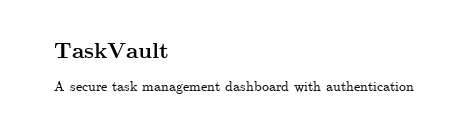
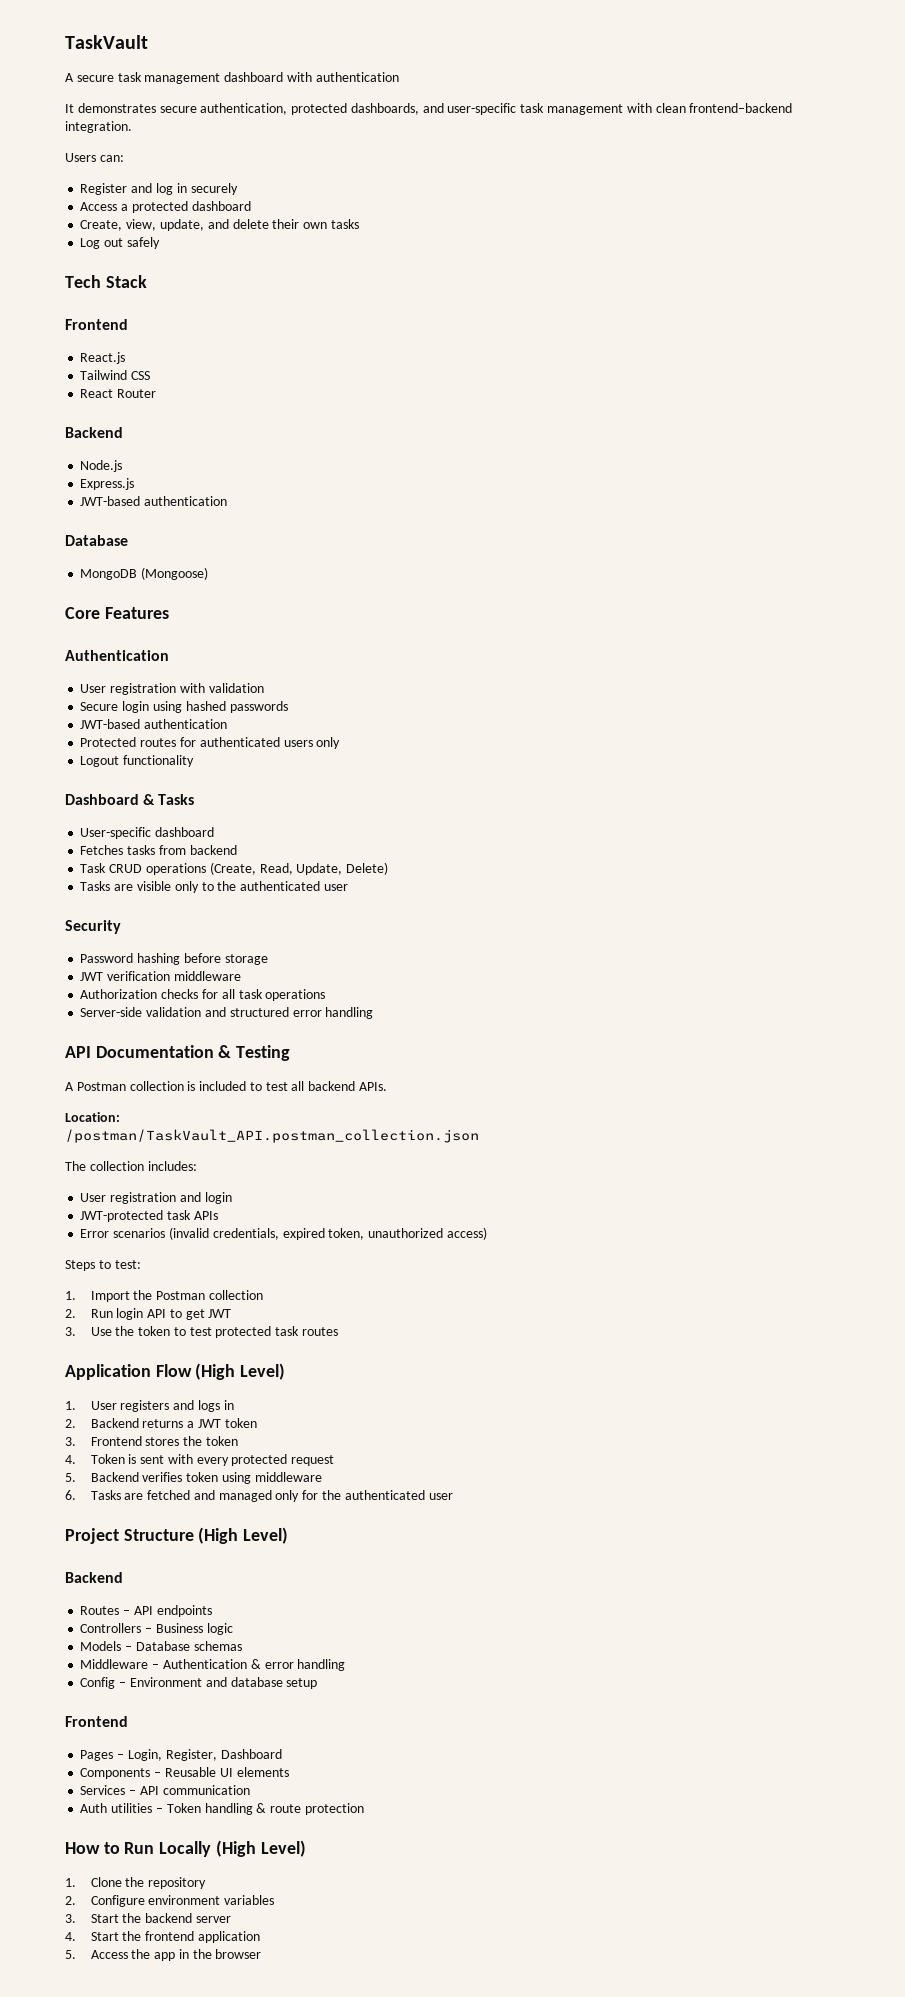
(414, 86) none -> [65,103,793,115] [65,121,132,133] [65,153,124,162] [80,183,238,195] [80,201,251,213] [80,219,359,231] [80,237,160,249] [65,275,147,288] [65,319,128,330] [80,352,126,364] [80,370,151,380] [80,389,157,398] [65,427,123,438] [80,460,123,472] [80,478,135,490] [80,496,228,506] [65,535,128,546] [80,567,209,580] [65,607,169,619] [65,650,169,661] [80,683,264,695] [80,701,288,713] [80,719,228,729] [80,737,341,749] [80,755,195,767] [65,794,195,805] [80,827,215,839] [80,845,237,855] [80,862,389,875] [80,881,348,893] [65,920,121,934] [80,953,268,965] [80,971,241,981] [80,989,326,1001] [80,1007,374,1019] [65,1045,291,1061] [65,1081,388,1091] [65,1112,120,1122] [65,1129,479,1143] [65,1161,197,1171] [80,1192,232,1204] [80,1210,218,1222] [80,1227,487,1240] [65,1260,141,1271] [65,1290,263,1302] [65,1308,232,1320] [65,1326,339,1338] [65,1363,286,1380] [65,1400,234,1412] [65,1418,257,1428] [65,1436,238,1446] [65,1454,335,1466] [65,1472,322,1484] [65,1490,453,1502] [65,1527,289,1544] [65,1572,123,1583] [80,1605,212,1617] [80,1623,233,1635] [80,1641,242,1651] [80,1659,346,1671] [80,1677,318,1689] [65,1716,128,1727] [80,1749,282,1761] [80,1767,289,1779] [80,1785,250,1795] [80,1803,364,1815] [65,1840,306,1857] [65,1877,207,1889] [65,1895,275,1907] [65,1913,231,1923] [65,1931,260,1943] [65,1949,262,1961] // It demonstrates secure authentication, protected dashboards, and user-specific task management with clean frontend–backend integration. // Users can: // Register and log in securely // Access a protected dashboard // Create, view, update, and delete their own tasks // Log out safely // Tech Stack // Frontend // React.js // Tailwind CSS // React Router // Backend // Node.js // Express.js // JWT-based authentication // Database // MongoDB (Mongoose) // Core Features // Authentication // User registration with validation // Secure login using hashed passwords // JWT-based authentication // Protected routes for authenticated users only // Logout functionality // Dashboard & Tasks // User-specific dashboard // Fetches tasks from backend // Task CRUD operations (Create, Read, Update, Delete) // Tasks are visible only to the authenticated user // Security // Password hashing before storage // JWT verification middleware // Authorization checks for all task operations // Server-side validation and structured error handling // API Documentation & Testing // A Postman collection is included to test all backend APIs. // Location: // /postman/TaskVault_API.postman_collection.json // The collection includes: // User registration and login // JWT-protected task APIs // Error scenarios (invalid credentials, expired token, unauthorized access) // Steps to test: // 1. Import the Postman collection // 2. Run login API to get JWT // 3. Use the token to test protected task routes // Application Flow (High Level) // 1. User registers and logs in // 2. Backend returns a JWT token // 3. Frontend stores the token // 4. Token is sent with every protected request // 5. Backend verifies token using middleware // 6. Tasks are fetched and managed only for the authenticated user // Project Structure (High Level) // Backend // Routes – API endpoints // Controllers – Business logic // Models – Database schemas // Middleware – Authentication & error handling // Config – Environment and database setup // Frontend // Pages – Login, Register, Dashboard // Components – Reusable UI elements // Services – API communication // Auth utilities – Token handling & route protection // How to Run Locally (High Level) // 1. Clone the repository // 2. Configure environment variables // 3. Start the backend server // 4. Start the frontend application // 5. Access the app in the browser

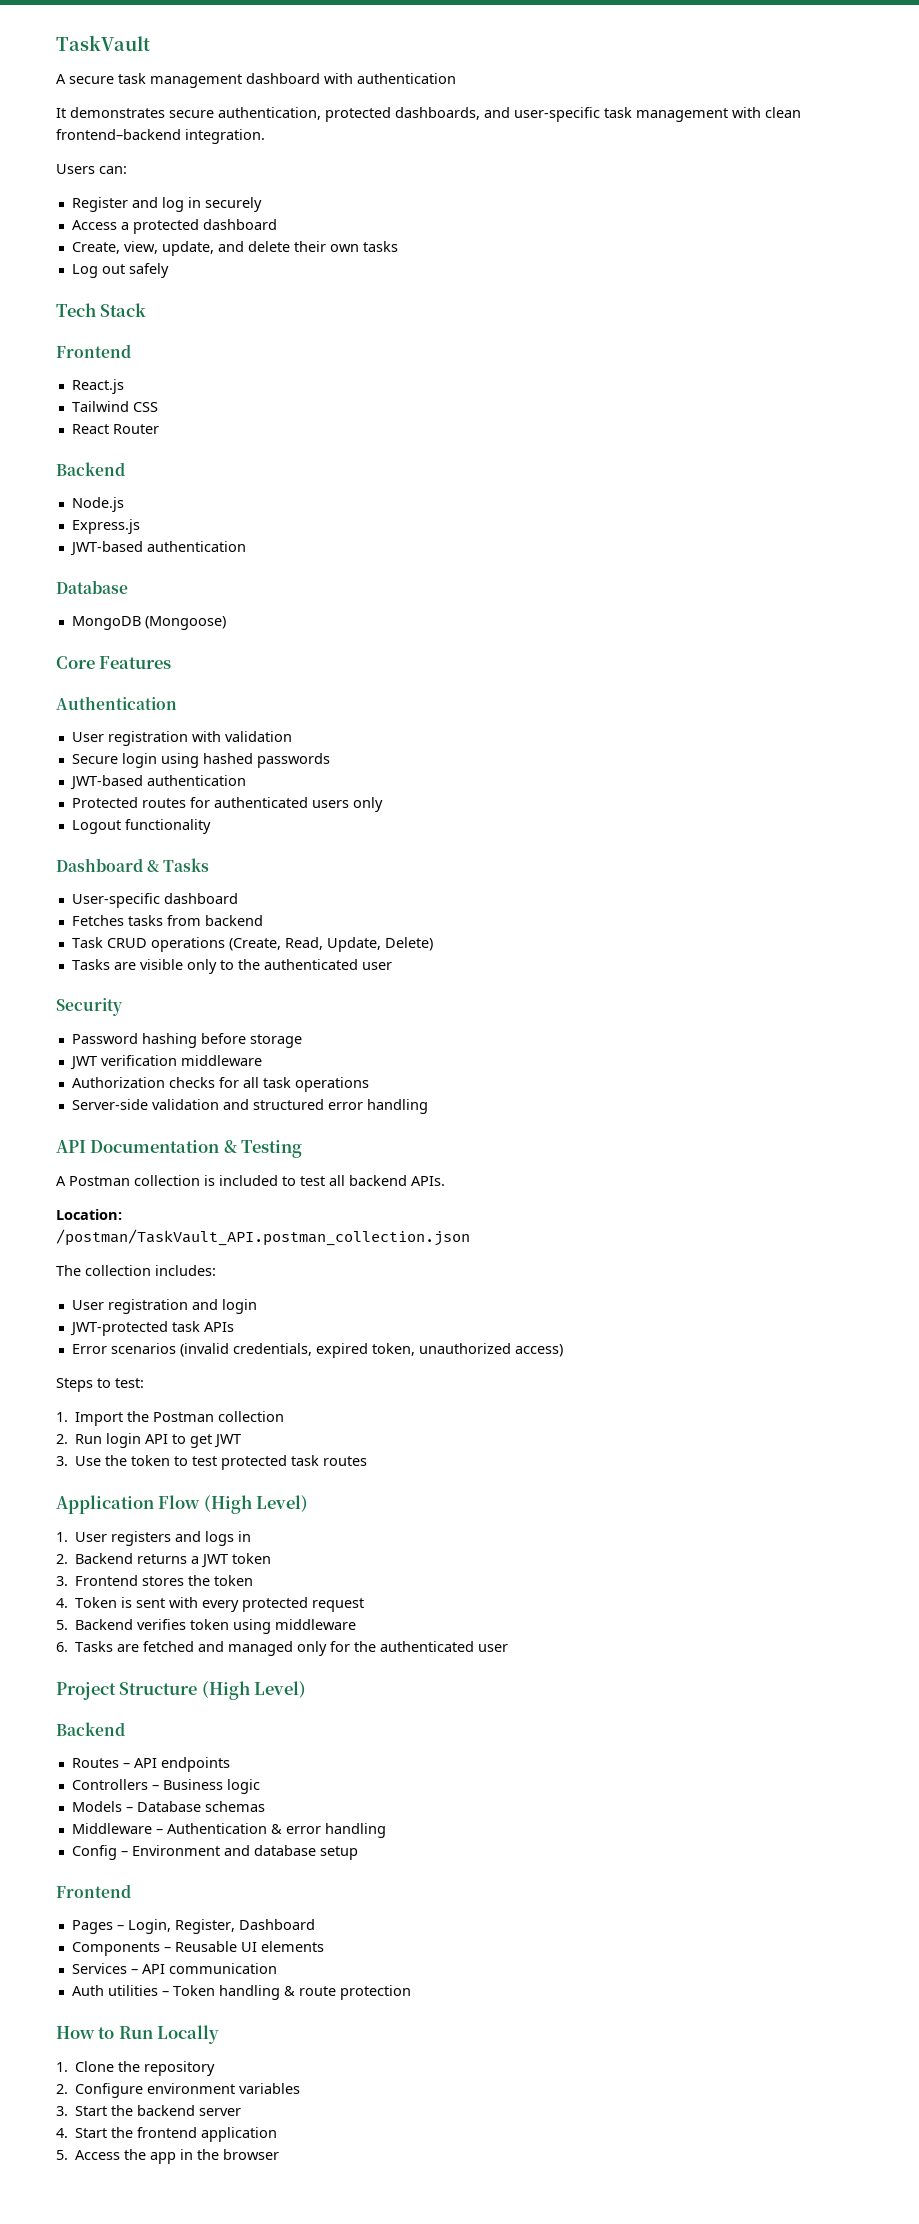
[215,1840,306,1857] (High Level) -> (220, 2034) none

